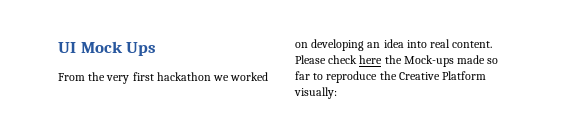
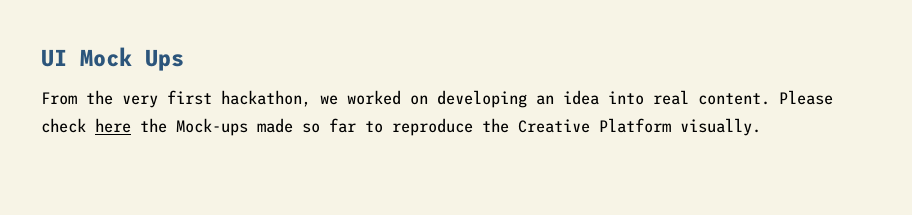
[156,72,211,81] hackathon -> [221,90,311,107] hackathon,
[294,87,337,99] visually: -> [680,118,761,136] visually.

